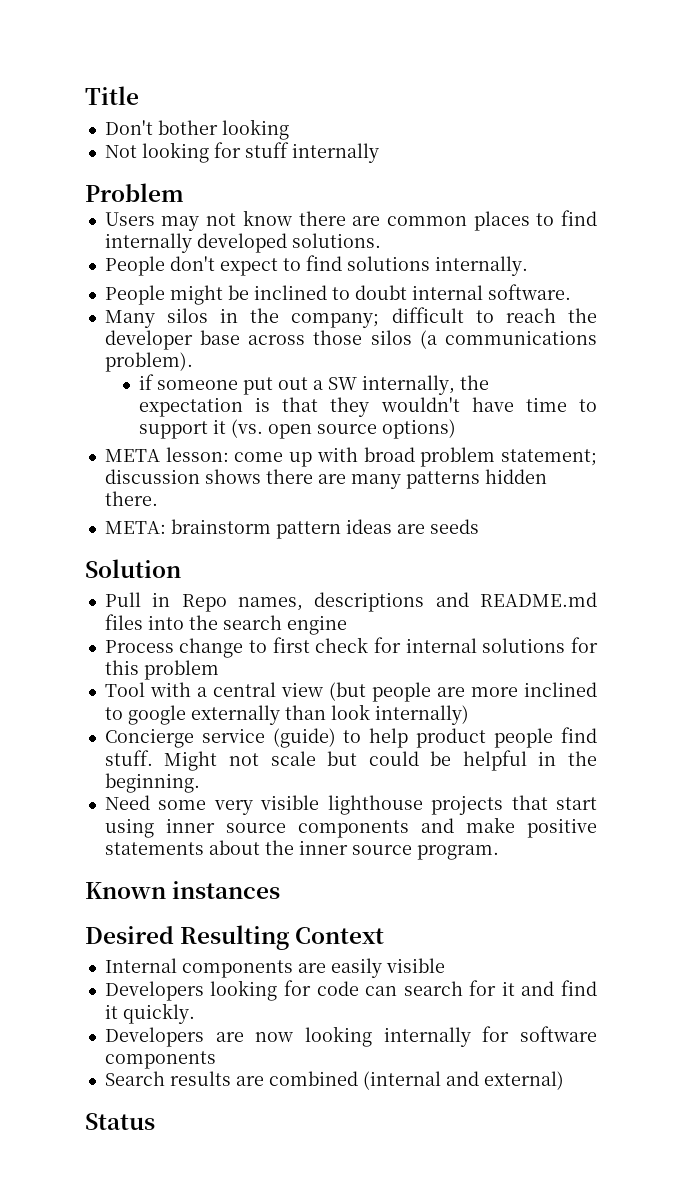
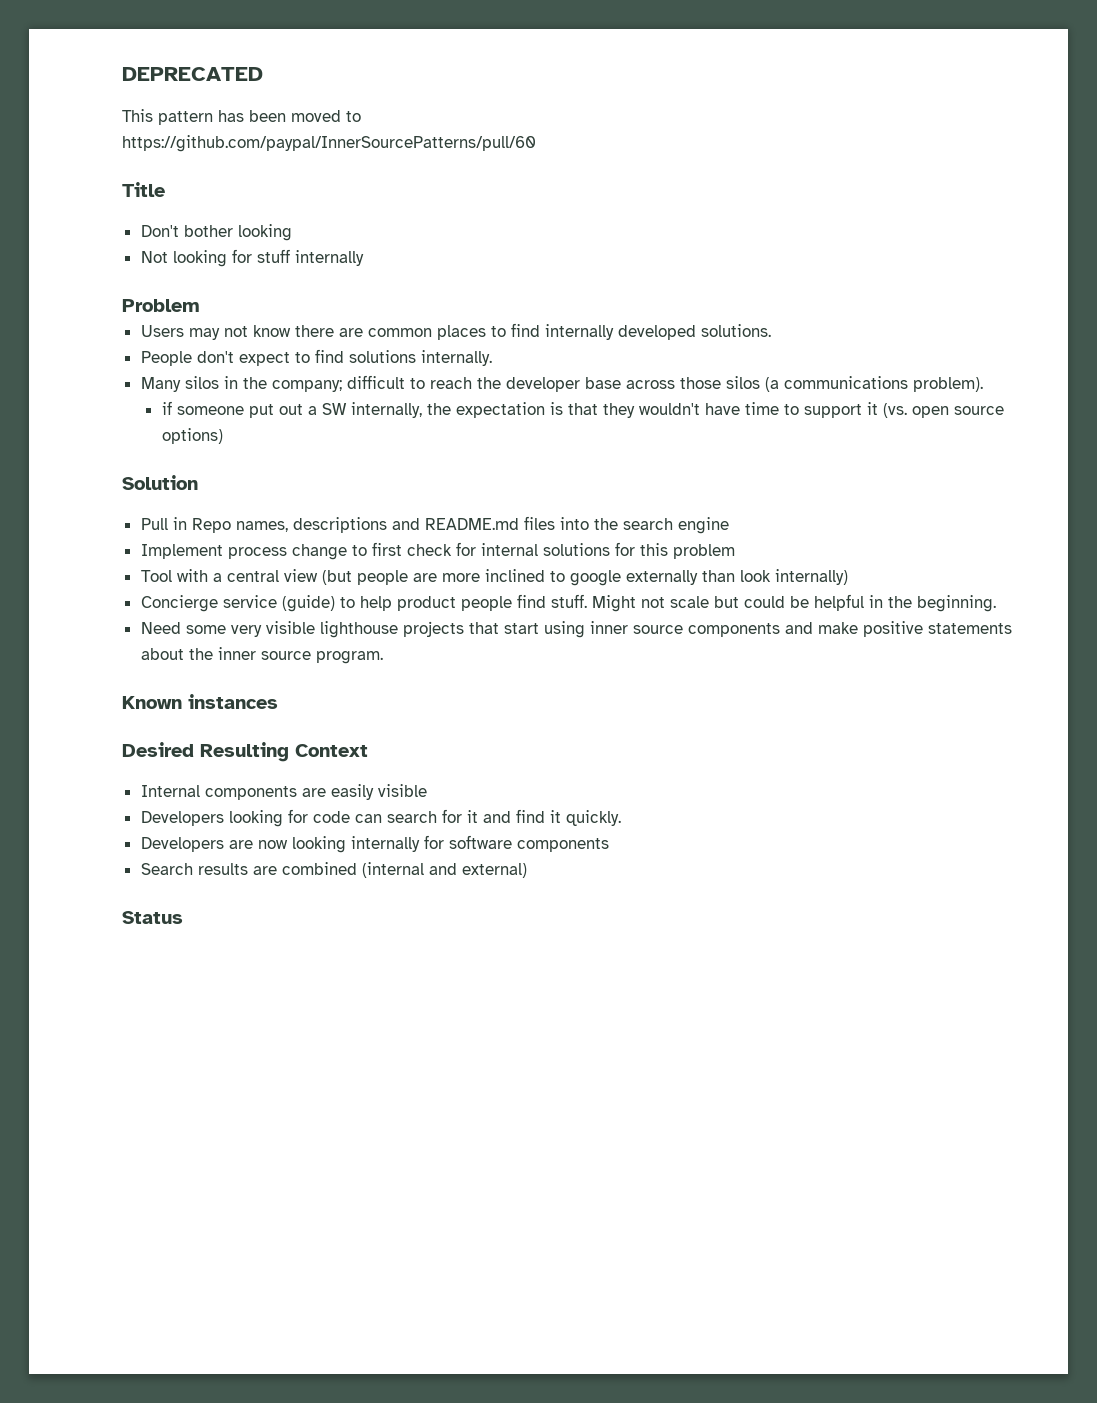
(85, 95) none -> [122,67,263,81] [122,109,361,125] [122,135,536,152] DEPRECATED // This pattern has been moved to // https://github.com/paypal/InnerSourcePatterns/pull/60 //
[104,284,571,305] // People might be inclined to doubt internal software. -> (492, 358) none
[104,447,597,467] [104,469,547,489] [104,491,158,506] [104,519,479,539] // META lesson: come up with broad problem statement; discussion shows there are many patterns hidden there. // META: brainstorm pattern ideas are seeds -> (223, 436) none
[104,640,174,653] Process -> [140,544,287,559] Implement process

